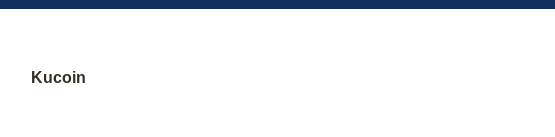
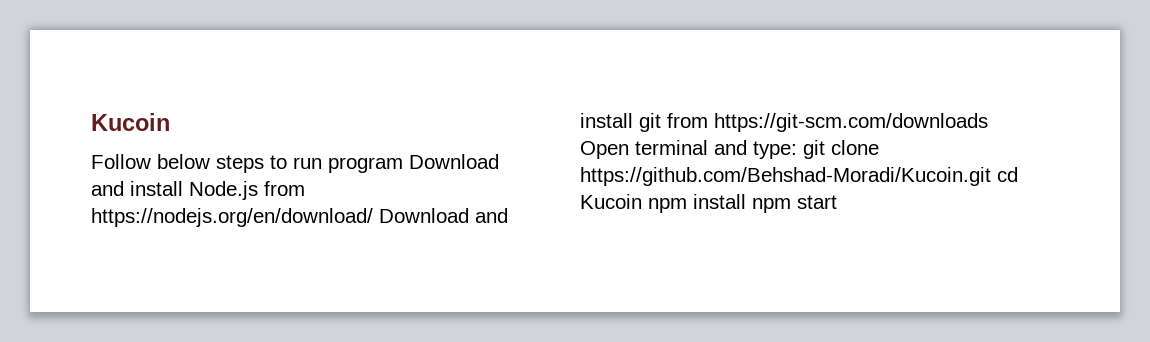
[31,71,86,83] Kucoin -> [91,113,170,131] [91,154,499,173] [91,181,305,200] [91,208,508,227] [580,113,988,132] [580,140,879,159] [580,167,1018,186] [580,194,837,213] Kucoin // Follow below steps to run program Download and install Node.js from https://nodejs.org/en/download/ Download and install git from https://git-scm.com/downloads Open terminal and type: git clone https://github.com/Behshad-Moradi/Kucoin.git cd Kucoin npm install npm start

